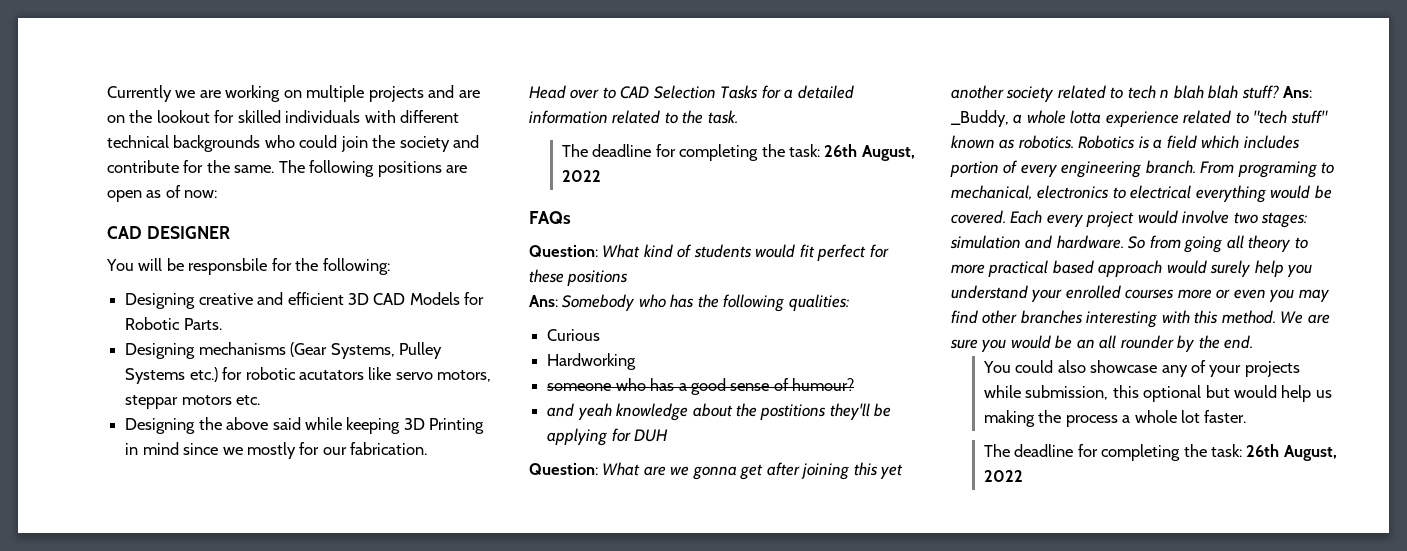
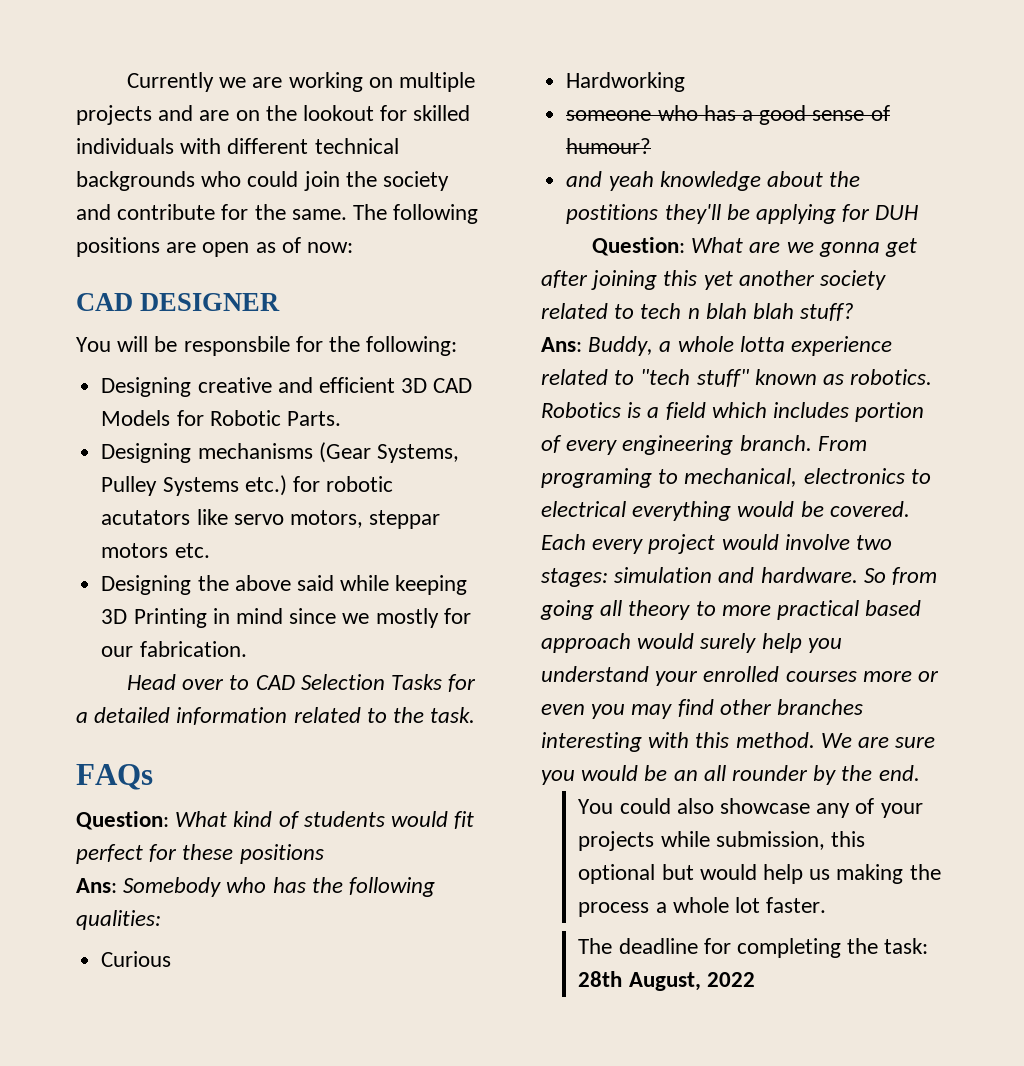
[561,144,915,161] [561,170,601,182] // The deadline for completing the task: 26th August, 2022 -> (476, 715) none
[1283,86,1313,98] [951,110,1009,127] Ans: _Buddy, -> [541,336,654,356] // Ans: Buddy,
[1246,444,1280,457] 26th -> [578,971,623,987] 28th

